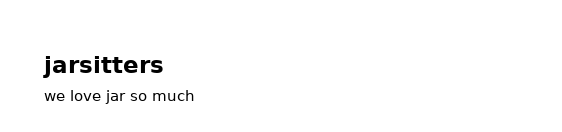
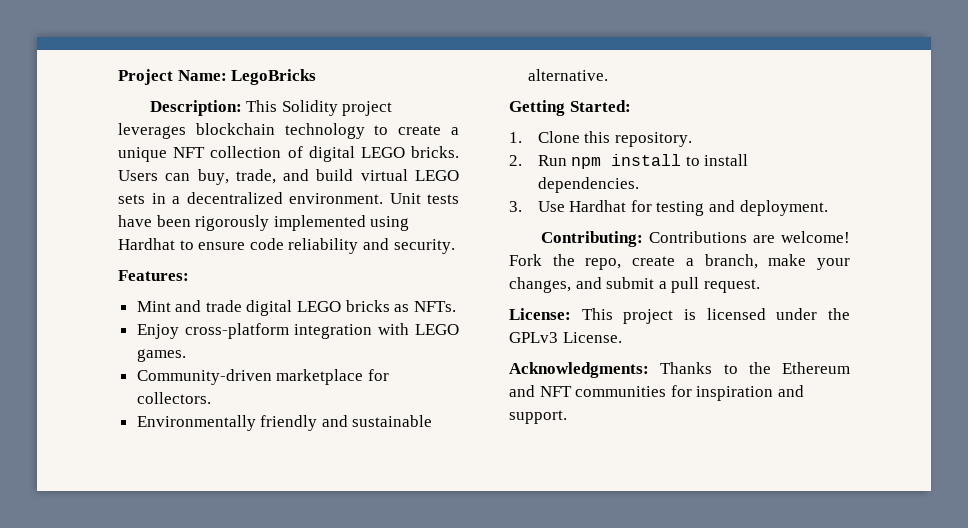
[43,56,164,78] [44,90,195,104] jarsitters // we love jar so much -> [118,69,317,85] [149,100,393,116] [118,123,460,139] [118,146,459,162] [118,169,459,185] [118,192,459,204] [118,215,410,231] [118,238,455,254] [118,270,189,281] [136,300,456,316] [136,323,459,339] [136,349,186,362] [136,369,389,385] [136,392,211,404] [136,415,433,431] [527,69,608,81] [509,100,631,116] [509,131,692,147] [509,154,749,169] [537,177,639,193] [509,200,828,216] [540,231,851,247] [509,254,850,270] [509,277,760,293] [509,308,850,324] [509,332,622,343] [509,362,850,378] [509,385,804,401] [509,410,567,424] Project Name: LegoBricks // Description: This Solidity project leverages blockchain technology to create a unique NFT collection of digital LEGO bricks. Users can buy, trade, and build virtual LEGO sets in a decentralized environment. Unit tests have been rigorously implemented using Hardhat to ensure code reliability and security. // Features: // Mint and trade digital LEGO bricks as NFTs. // Enjoy cross-platform integration with LEGO games. // Community-driven marketplace for collectors. // Environmentally friendly and sustainable alternative. // Getting Started: // 1. Clone this repository. // 2. Run npm install to install dependencies. // 3. Use Hardhat for testing and deployment. // Contributing: Contributions are welcome! Fork the repo, create a branch, make your changes, and submit a pull request. // License: This project is licensed under the GPLv3 License. // Acknowledgments: Thanks to the Ethereum and NFT communities for inspiration and support.

